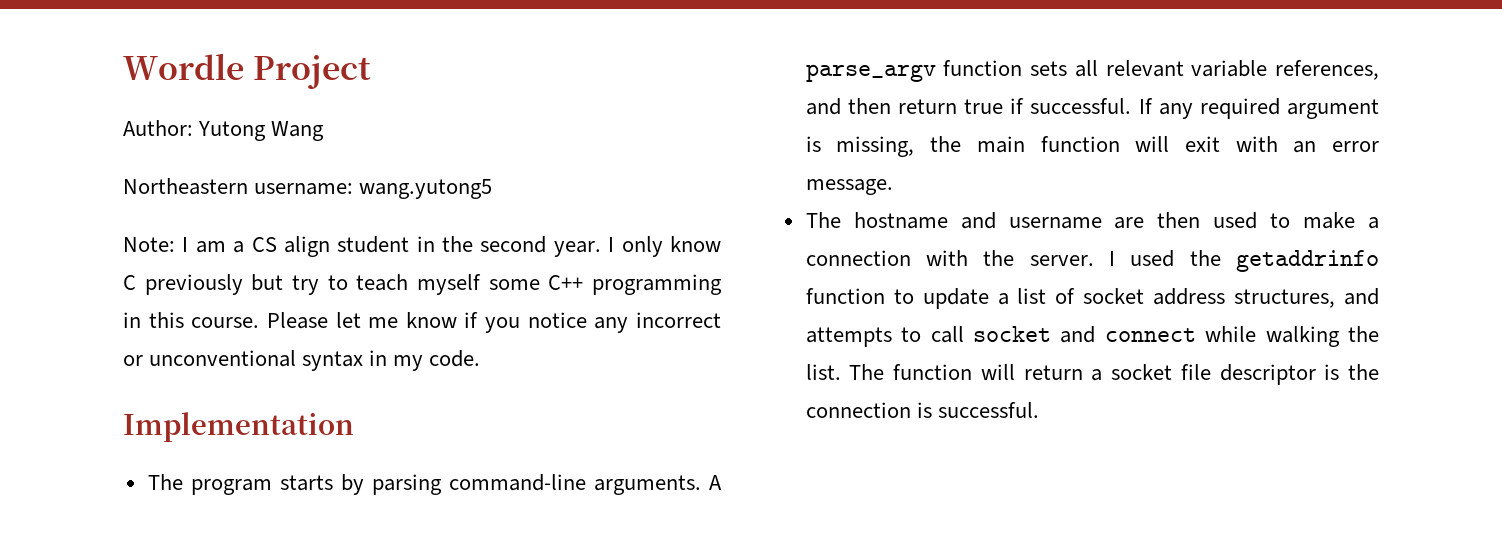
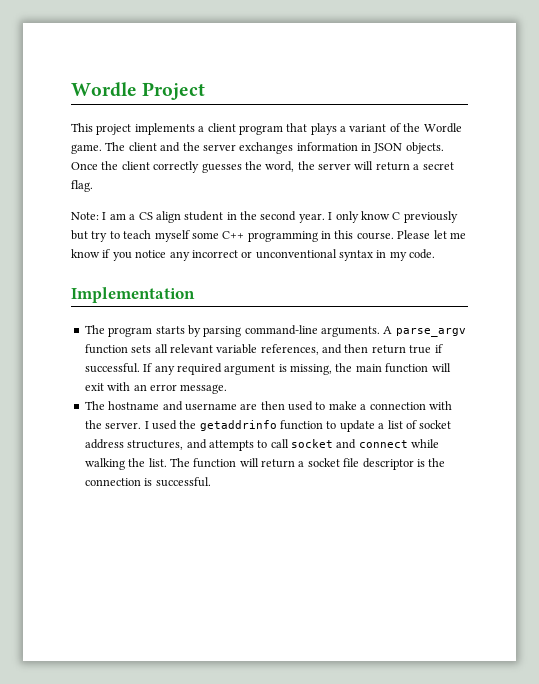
[123,120,325,141] [123,178,493,199] Author: Yutong Wang // Northeastern username: wang.yutong5 -> [71,123,462,135] [71,142,444,154] [71,161,454,173] [71,180,93,192] This project implements a client program that plays a variant of the Wordle game. The client and the server exchanges information in JSON objects. Once the client correctly guesses the word, the server will return a secret flag.

